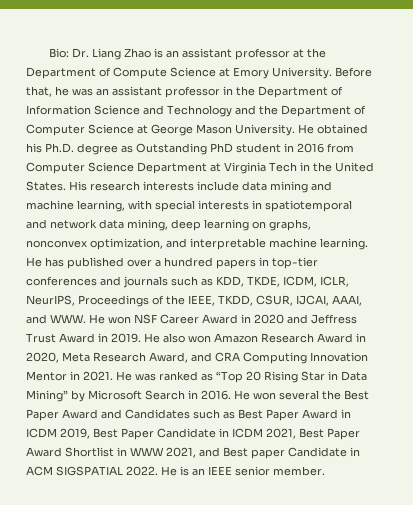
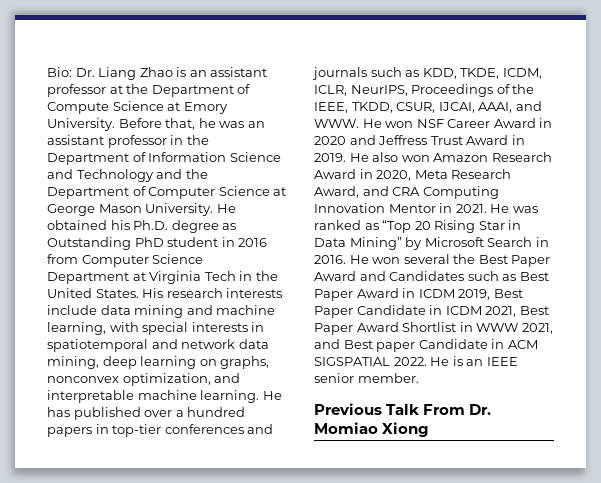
(325, 471) none -> [314,403,492,415] [314,422,430,437] // Previous Talk From Dr. Momiao Xiong

